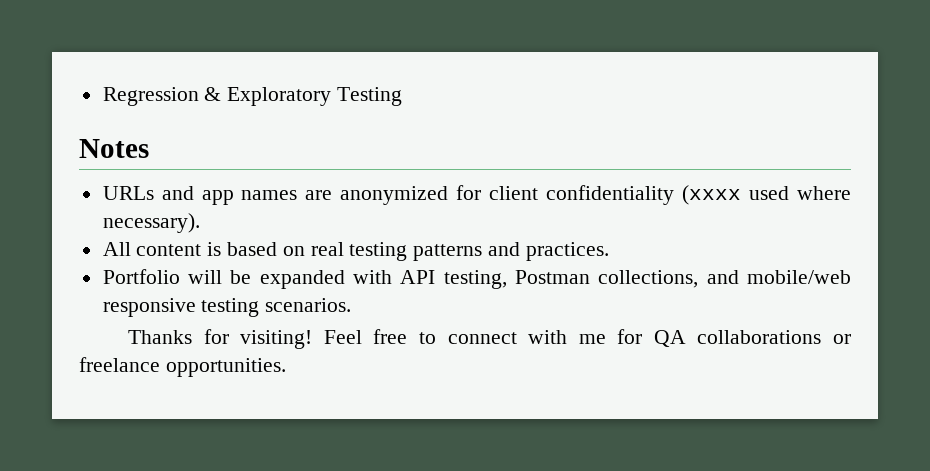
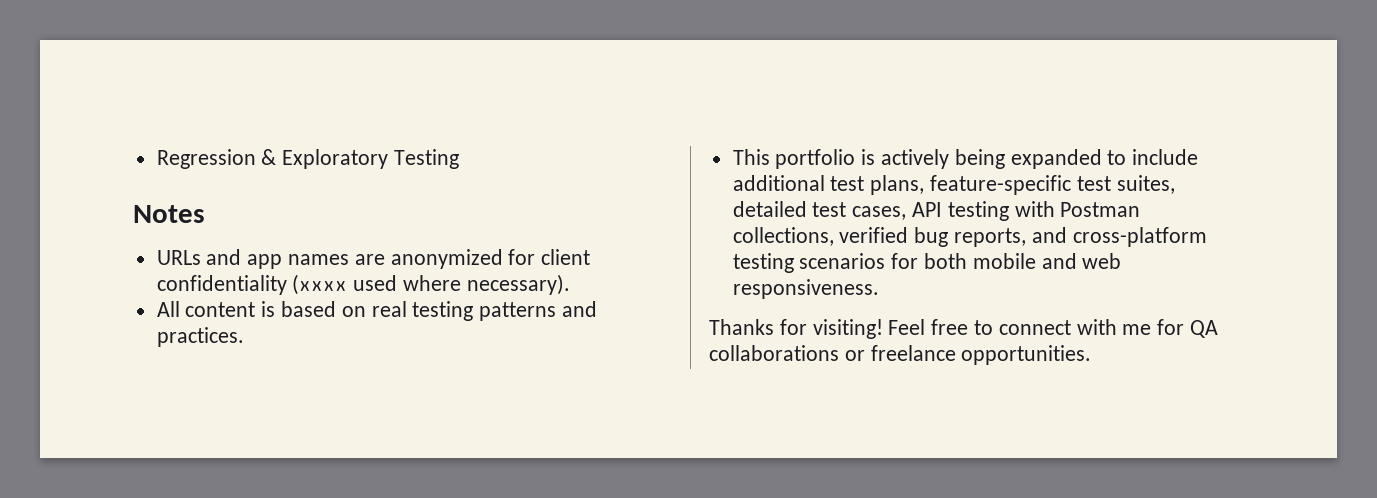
[102,269,851,289] [102,298,352,317] Portfolio will be expanded with API testing, Postman collections, and mobile/web responsive testing scenarios. -> [732,149,1199,169] [732,175,1175,195] [732,201,1141,221] [732,227,1207,247] [732,253,1122,273] [732,279,879,299] This portfolio is actively being expanded to include additional test plans, feature-specific test suites, detailed test cases, API testing with Postman collections, verified bug reports, and cross-platform testing scenarios for both mobile and web responsiveness.

